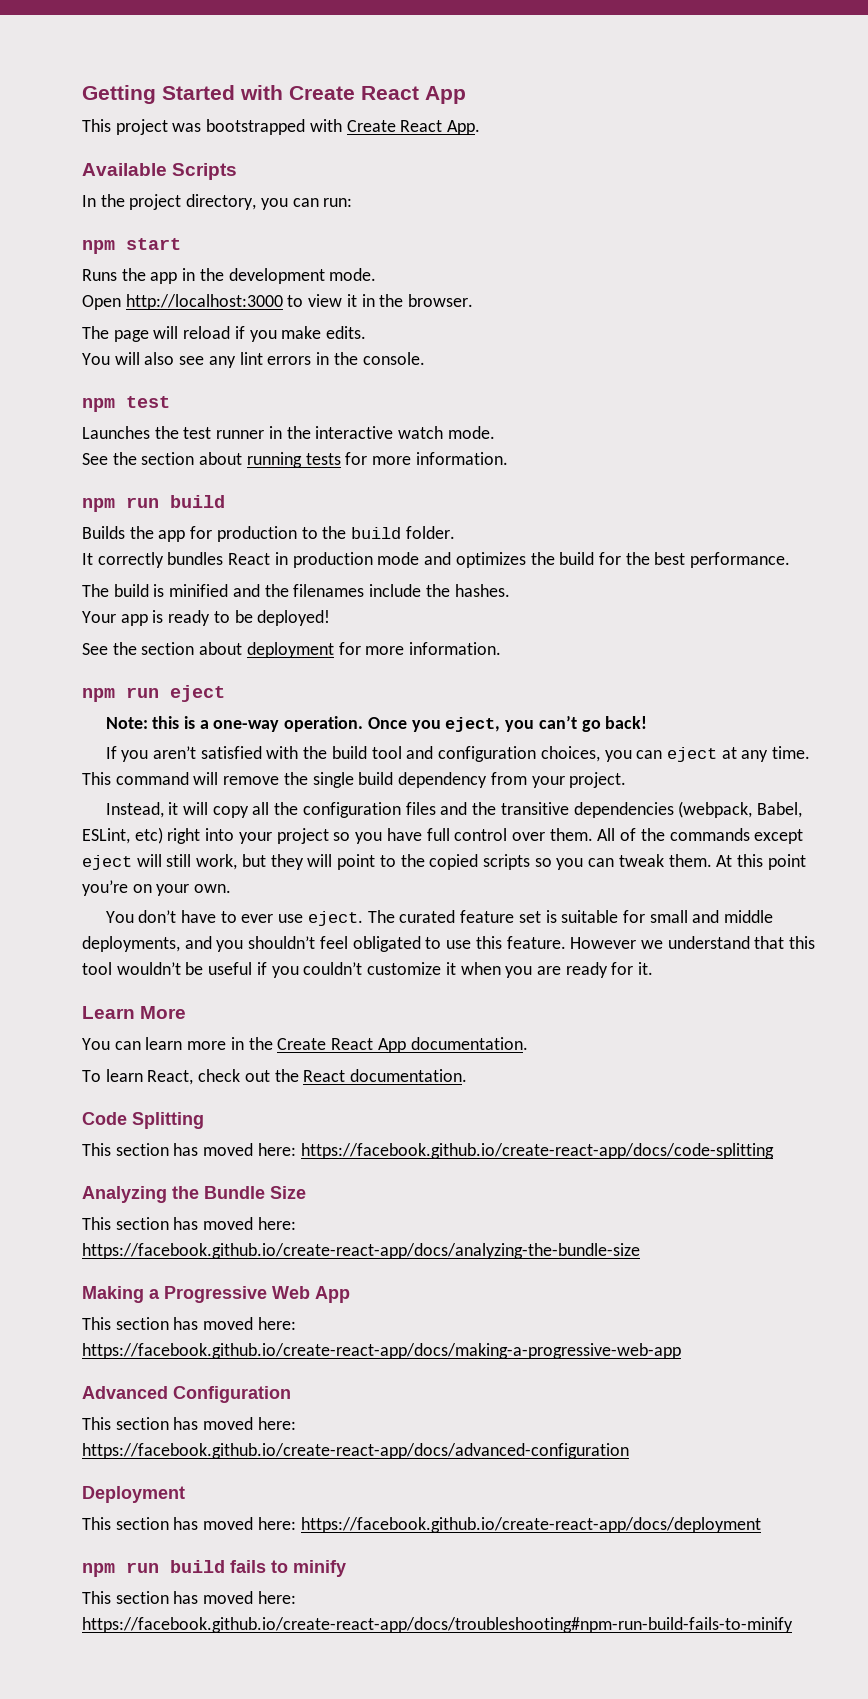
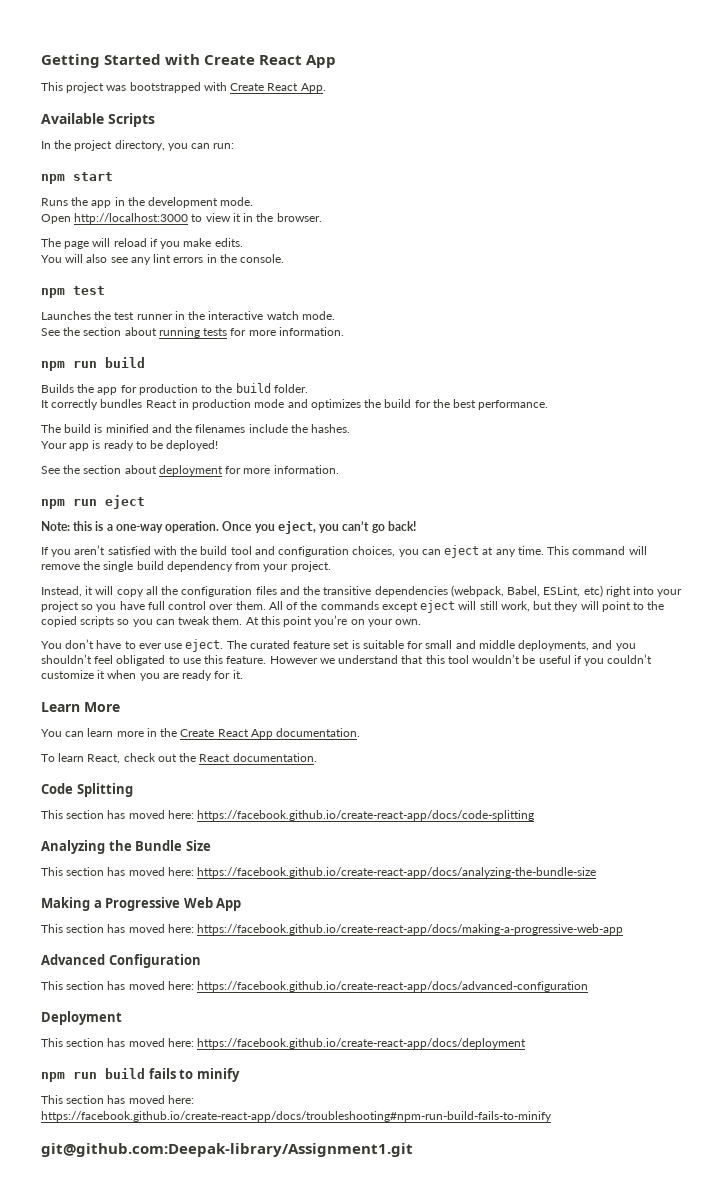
(793, 1625) none -> [41,1143,413,1157] // git@github.com:Deepak-library/Assignment1.git

